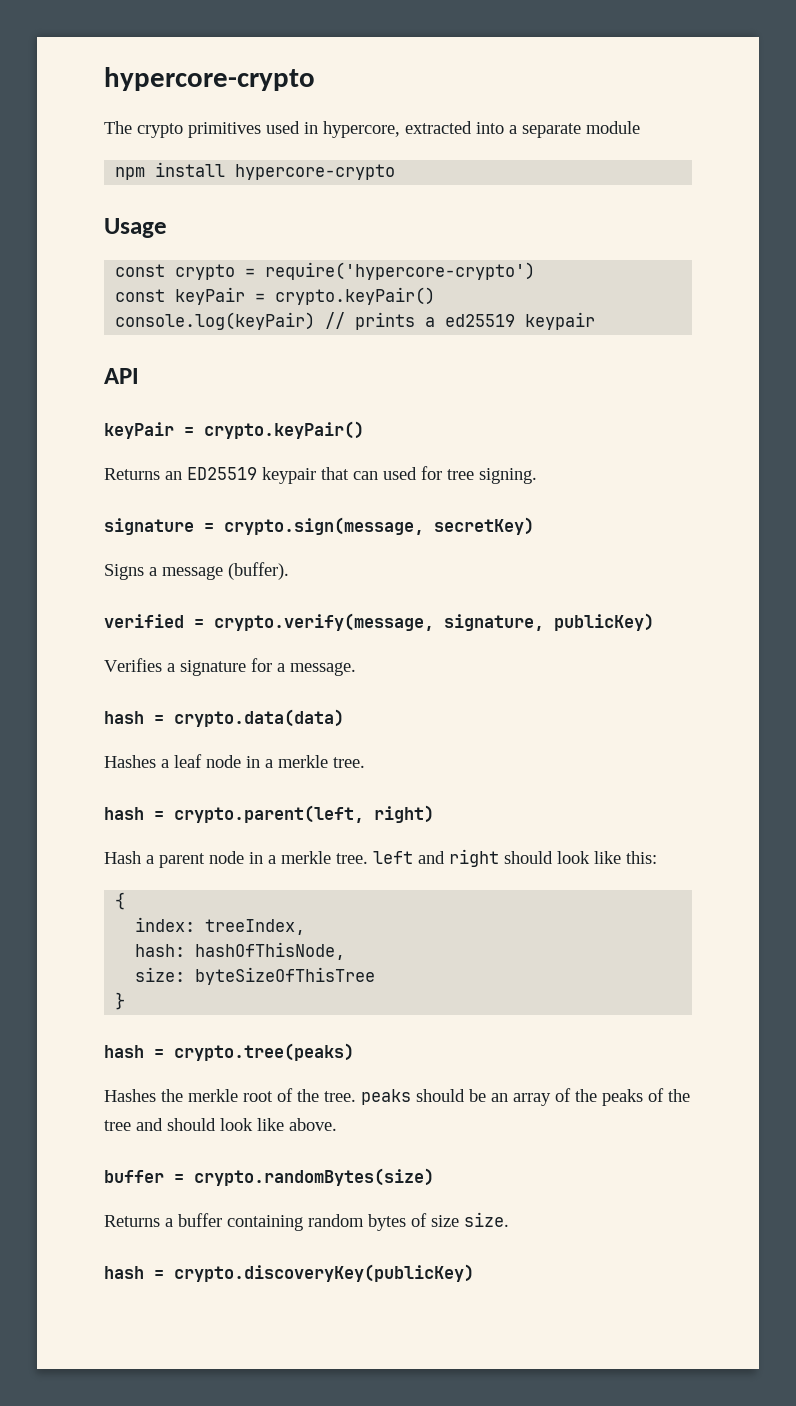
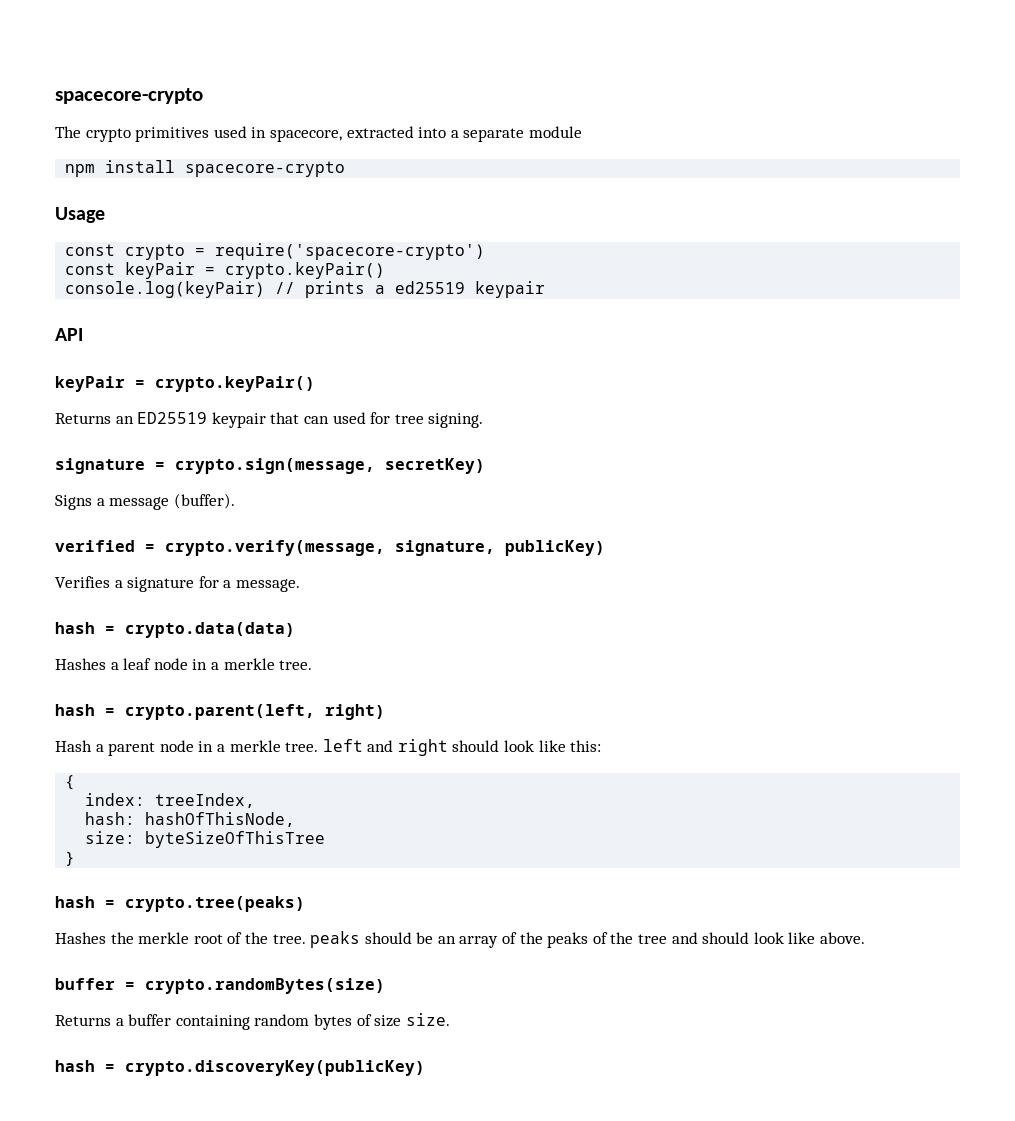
[104,67,315,91] hypercore-crypto -> [55,88,203,104] spacecore-crypto
[323,121,400,138] hypercore, -> [269,129,342,142] spacecore,
[235,164,396,180] hypercore-crypto -> [185,161,346,177] spacecore-crypto
[265,262,536,280] require('hypercore-crypto') -> [215,243,486,260] require('spacecore-crypto')

